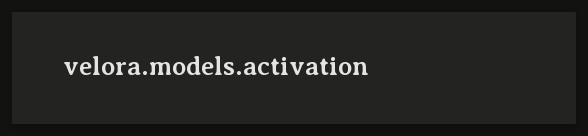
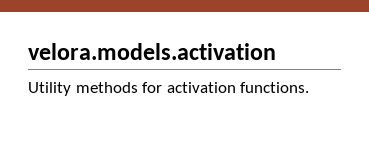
(369, 65) none -> [28,82,310,96] // Utility methods for activation functions.

